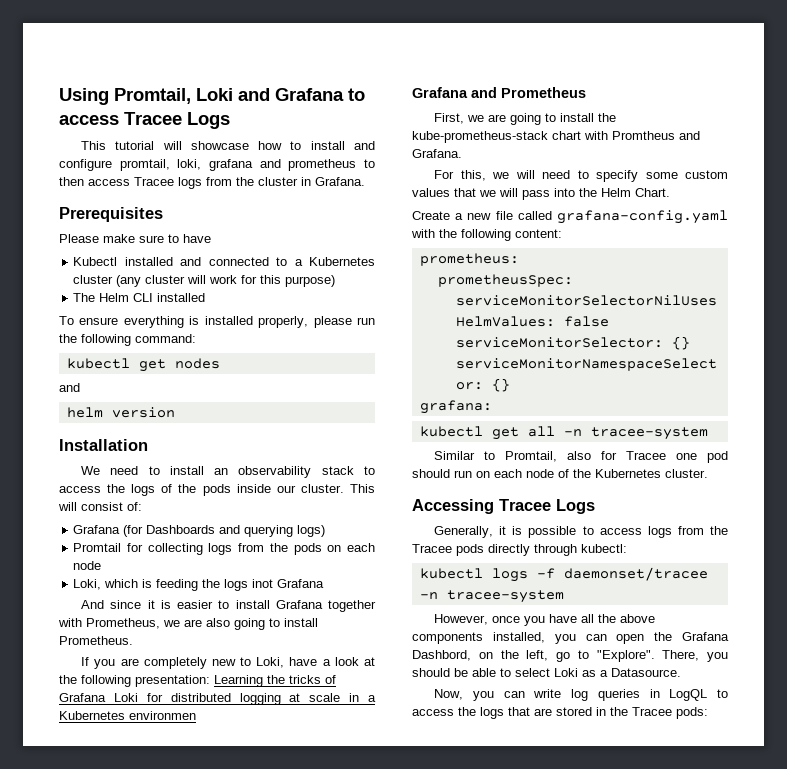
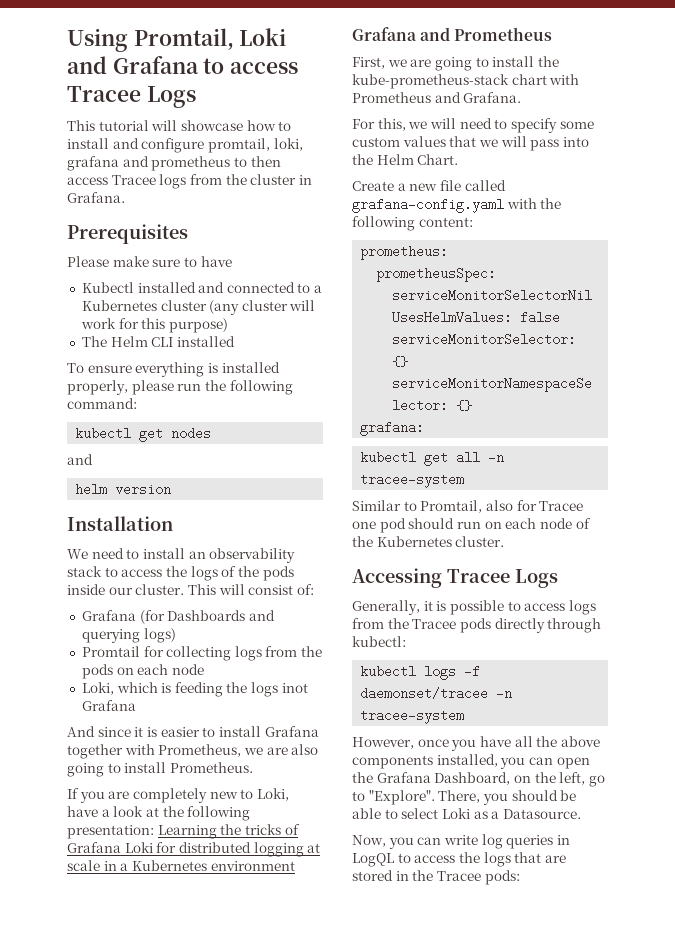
[129,711,196,720] environmen -> [210,861,295,871] environment
[612,131,675,140] Promtheus -> [352,92,431,103] Prometheus
[412,650,471,661] Dashbord, -> [434,772,511,785] Dashboard,

